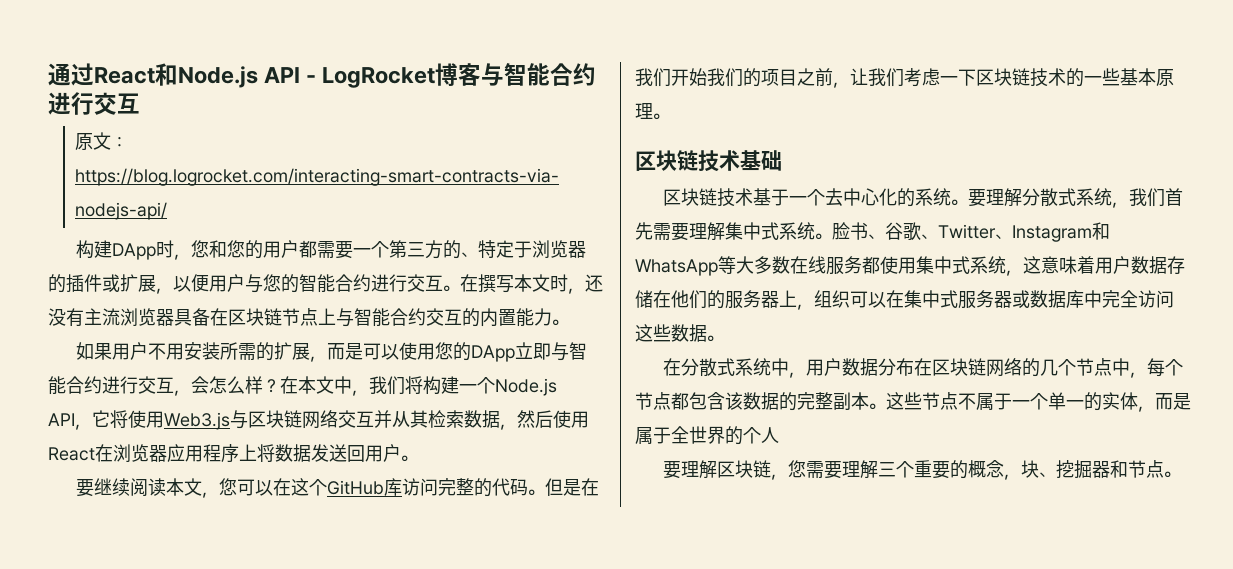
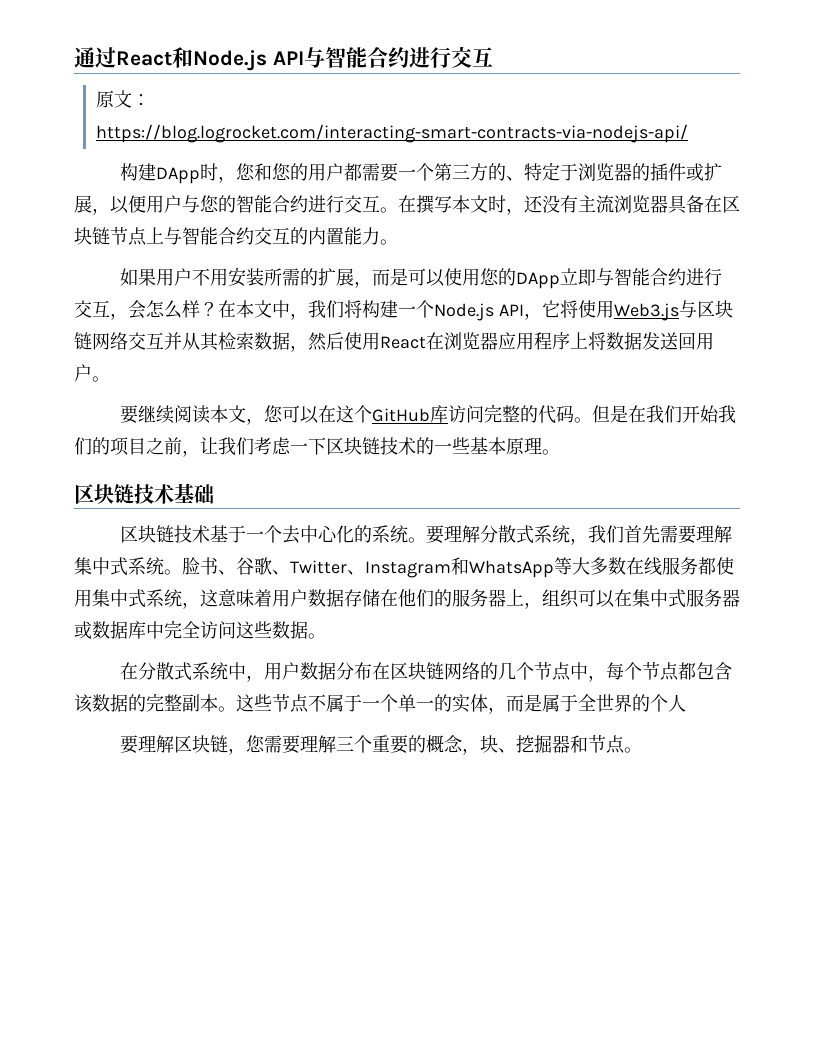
[306,63,482,88] - LogRocket博客 -> (304, 58) none

